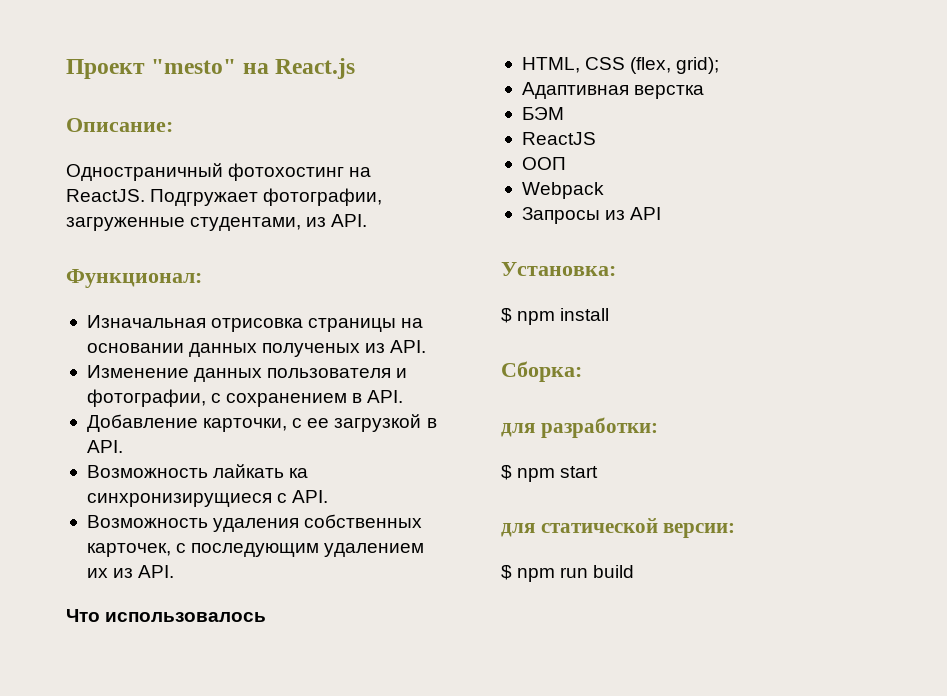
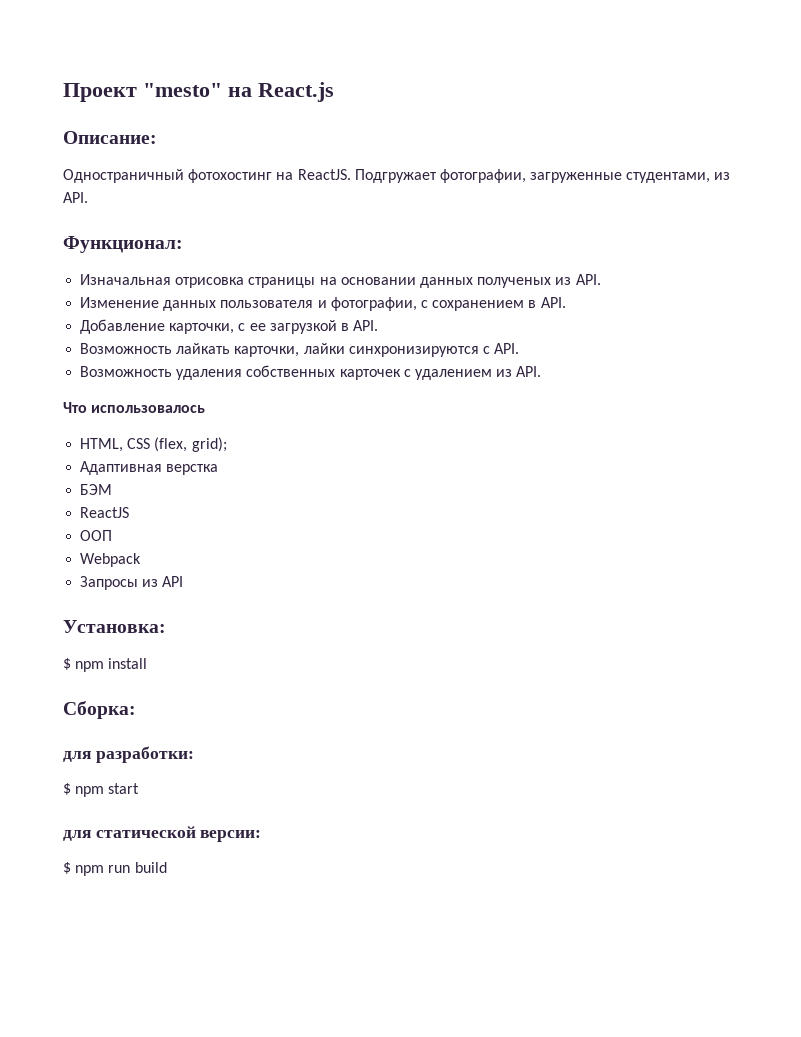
[289,468,309,478] [86,493,272,507] ка синхронизирущиеся -> [234,343,479,357] карточки, лайки синхронизируются
[86,543,425,557] [86,568,108,578] карточек, с последующим удалением их -> [339,369,492,380] карточек с удалением

